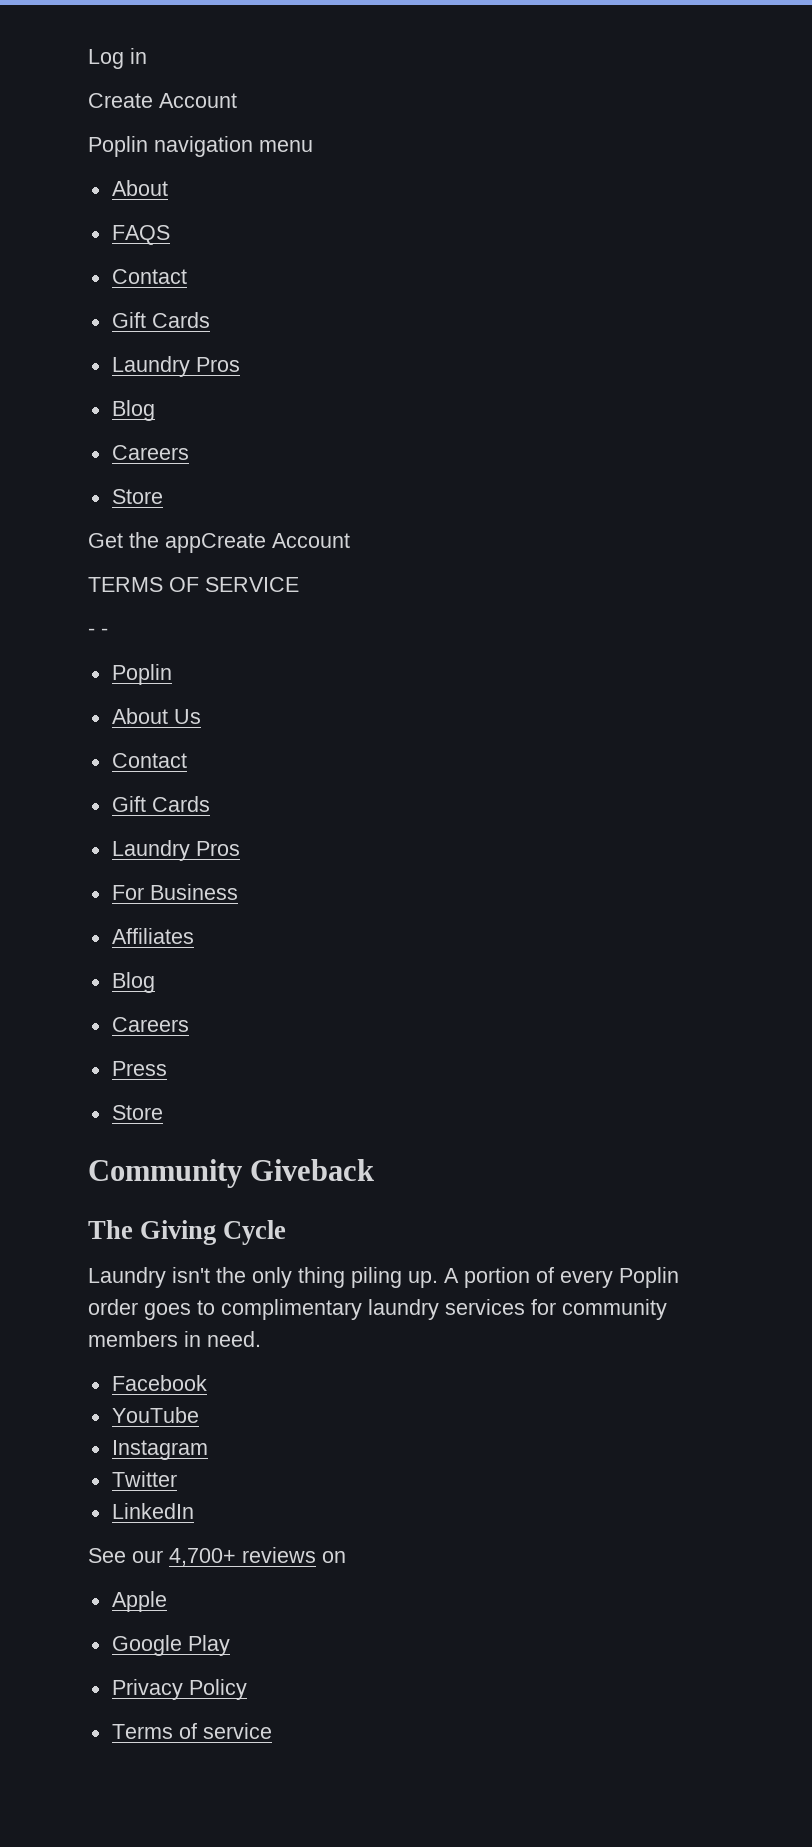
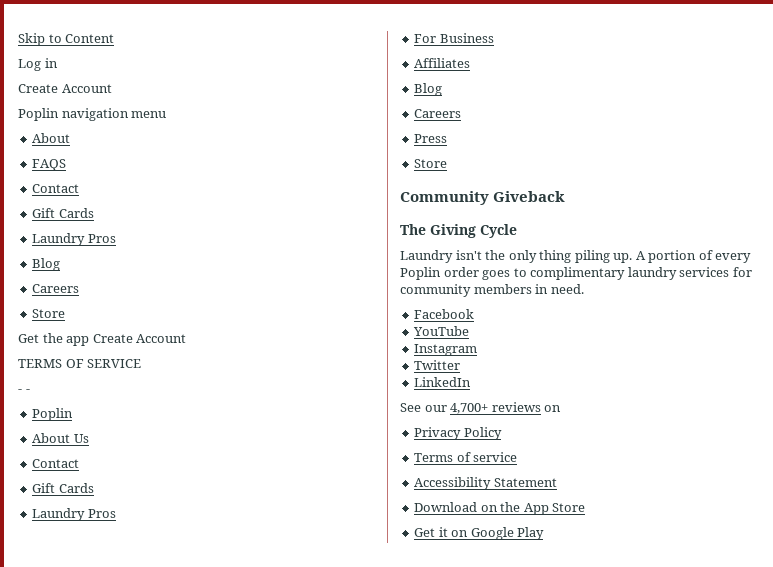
(88, 59) none -> [18,33,115,46] Skip to Content //
[165,533,266,553] appCreate -> [66,334,133,346] app Create
[111,1591,167,1612] [111,1635,230,1656] // Apple // Google Play -> (562, 408) none
(272, 1731) none -> [414,477,557,490] [414,502,586,515] [414,527,545,540] // Accessibility Statement // Download on the App Store // Get it on Google Play

